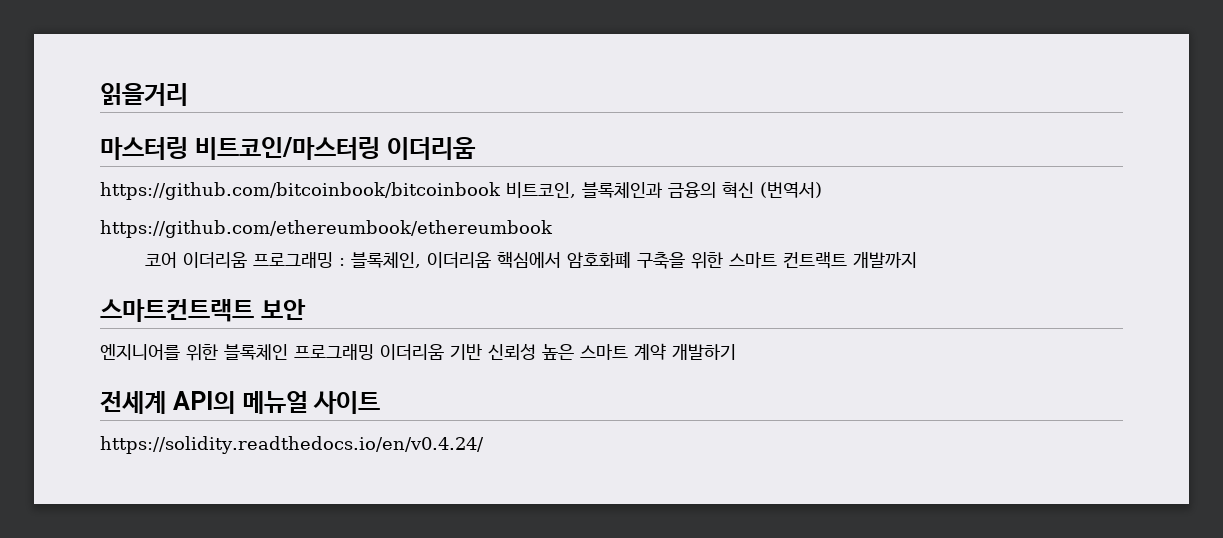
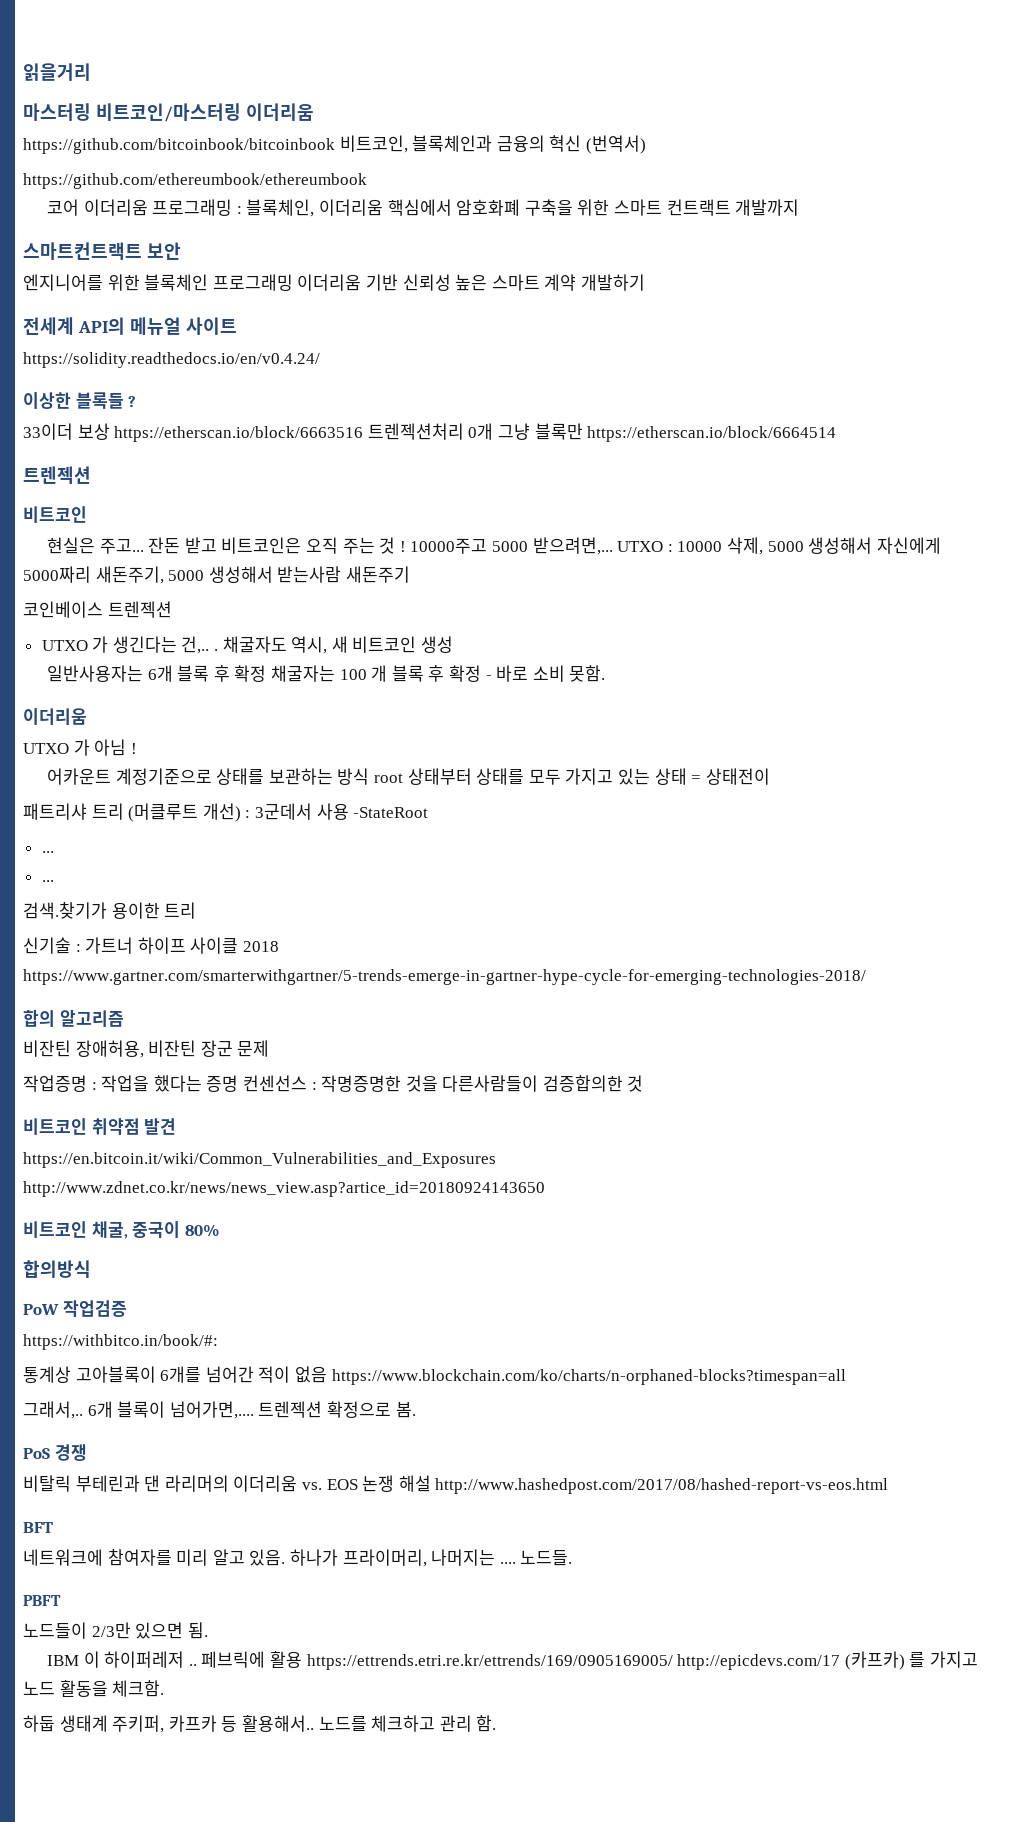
(484, 445) none -> [23,392,137,409] [23,423,837,442] [23,466,91,484] [23,506,87,523] [47,537,941,555] [23,566,410,584] [23,601,172,618] [41,636,454,654] [47,665,606,682] [23,708,87,725] [23,739,137,756] [47,768,770,785] [23,803,429,822] [41,851,54,853] [41,880,54,882] [23,902,197,919] [23,937,279,954] [23,969,866,985] [23,1009,124,1027] [23,1040,270,1058] [23,1075,644,1092] [23,1118,177,1135] [23,1152,496,1168] [23,1181,545,1197] [23,1221,220,1239] [23,1260,91,1278] [23,1300,127,1317] [23,1334,218,1350] [23,1366,846,1385] [23,1401,416,1419] [23,1444,87,1461] [23,1475,889,1494] [23,1522,53,1533] [23,1549,573,1567] [23,1595,61,1606] [23,1622,208,1639] [47,1651,978,1670] [23,1680,165,1697] [23,1715,497,1733] // 이상한 블록들 ? // 33이더 보상 https://etherscan.io/block/6663516 트렌젝션처리 0개 그냥 블록만 https://etherscan.io/block/6664514 // 트렌젝션 // 비트코인 // 현실은 주고... 잔돈 받고 비트코인은 오직 주는 것 ! 10000주고 5000 받으려면,... UTXO : 10000 삭제, 5000 생성해서 자신에게 5000짜리 새돈주기, 5000 생성해서 받는사람 새돈주기 // 코인베이스 트렌젝션 // UTXO 가 생긴다는 건,.. . 채굴자도 역시, 새 비트코인 생성 // 일반사용자는 6개 블록 후 확정 채굴자는 100 개 블록 후 확정 - 바로 소비 못함. // 이더리움 // UTXO 가 아님 ! // 어카운트 계정기준으로 상태를 보관하는 방식 root 상태부터 상태를 모두 가지고 있는 상태 = 상태전이 // 패트리샤 트리 (머클루트 개선) : 3군데서 사용 -StateRoot // ... // ... // 검색.찾기가 용이한 트리 // 신기술 : 가트너 하이프 사이클 2018 https://www.gartner.com/smarterwithgartner/5-trends-emerge-in-gartner-hype-cycle-for-emerging-technologies-2018/ // 합의 알고리즘 // 비잔틴 장애허용, 비잔틴 장군 문제 // 작업증명 : 작업을 했다는 증명 컨센선스 : 작명증명한 것을 다른사람들이 검증합의한 것 // 비트코인 취약점 발견 // https://en.bitcoin.it/wiki/Common_Vulnerabilities_and_Exposures http://www.zdnet.co.kr/news/news_view.asp?artice_id=20180924143650 // 비트코인 채굴, 중국이 80% // 합의방식 // PoW 작업검증 // https://withbitco.in/book/#: // 통계상 고아블록이 6개를 넘어간 적이 없음 https://www.blockchain.com/ko/charts/n-orphaned-blocks?timespan=all // 그래서,.. 6개 블록이 넘어가면,.... 트렌젝션 확정으로 봄. // PoS 경쟁 // 비탈릭 부테린과 댄 라리머의 이더리움 vs. EOS 논쟁 해설 http://www.hashedpost.com/2017/08/hashed-report-vs-eos.html // BFT // 네트워크에 참여자를 미리 알고 있음. 하나가 프라이머리, 나머지는 .... 노드들. // PBFT // 노드들이 2/3만 있으면 됨. // IBM 이 하이퍼레저 .. 페브릭에 활용 https://ettrends.etri.re.kr/ettrends/169/0905169005/ http://epicdevs.com/17 (카프카) 를 가지고 노드 활동을 체크함. // 하둡 생태계 주키퍼, 카프카 등 활용해서.. 노드를 체크하고 관리 함.

